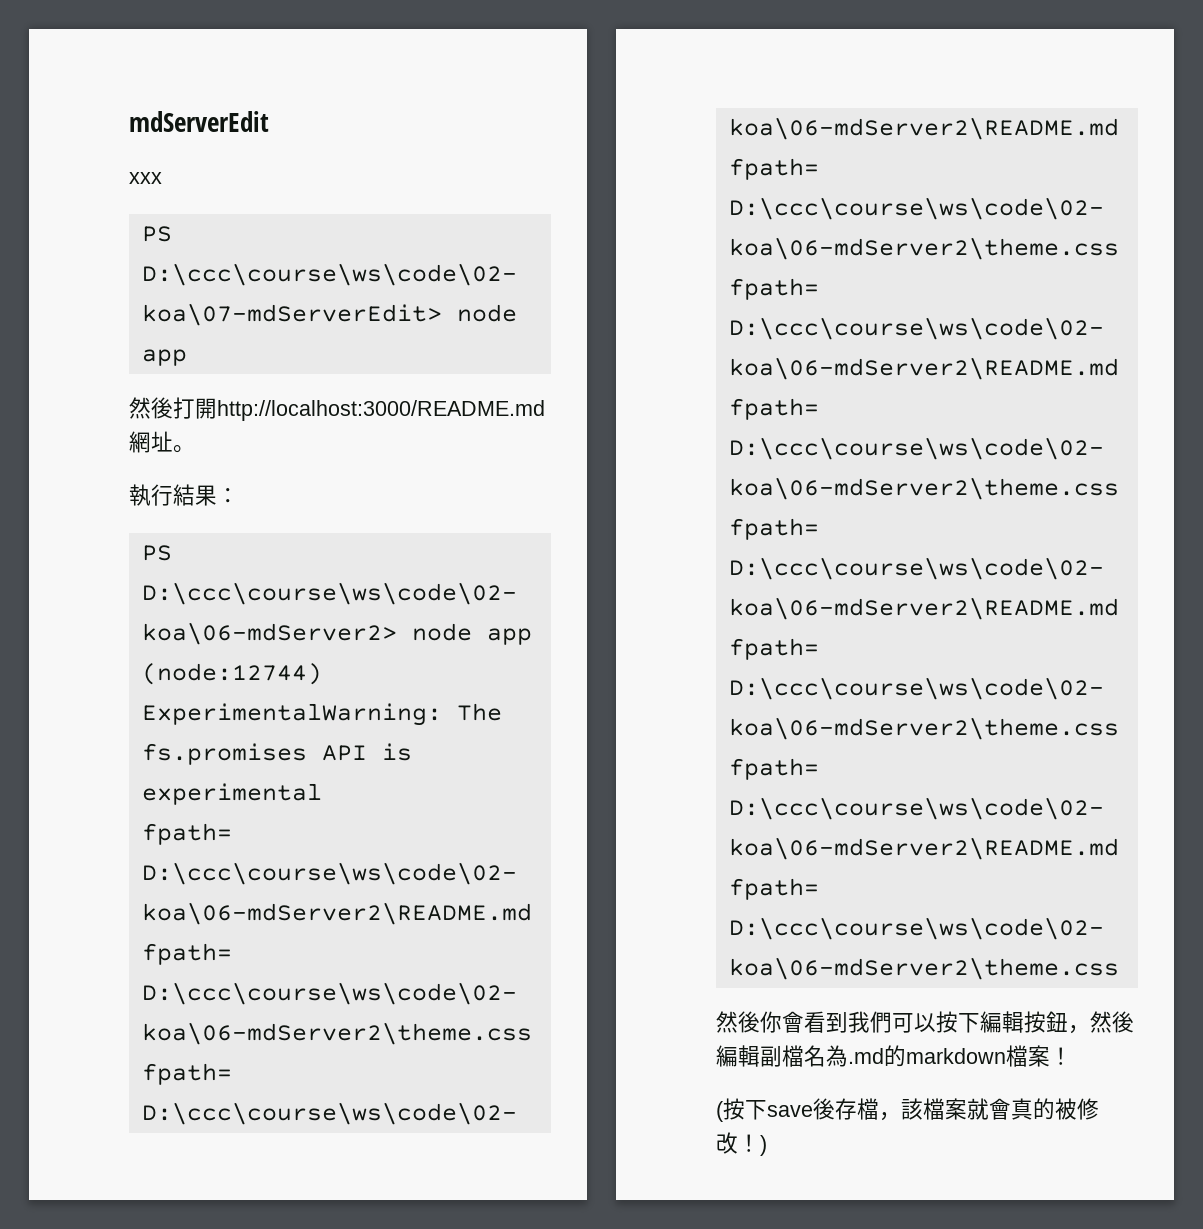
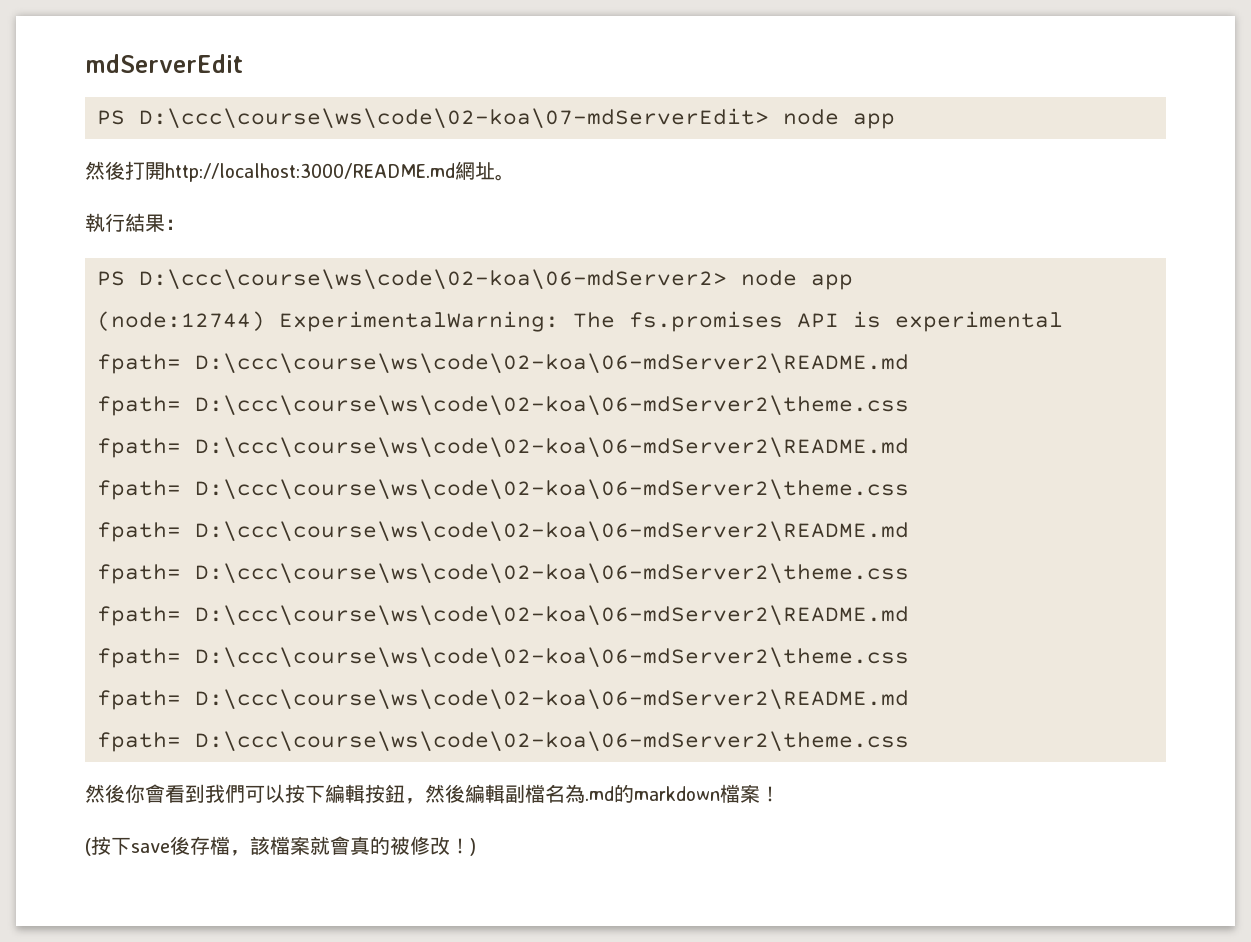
[129,172,162,184] // xxx -> (243, 63) none

